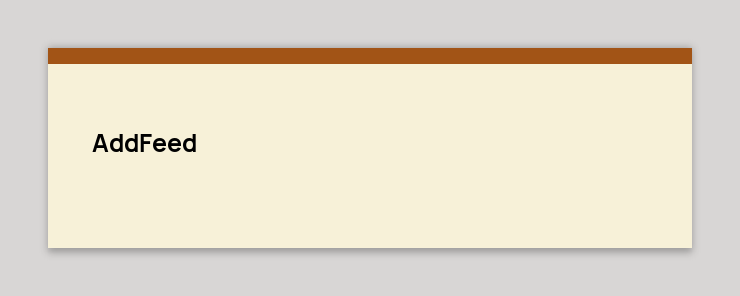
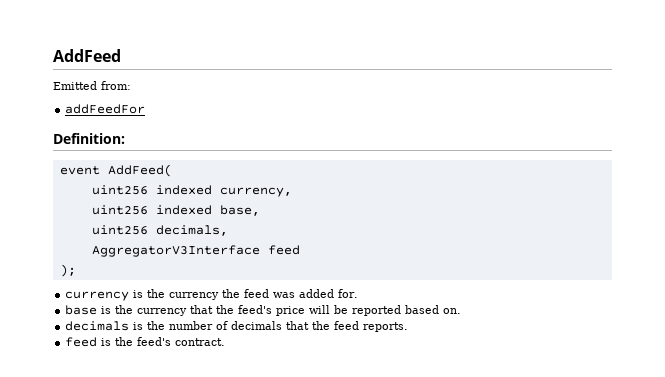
(197, 143) none -> [53,81,131,90] [65,104,146,114] [53,133,125,144] [59,164,172,177] [91,185,292,197] [91,205,260,216] [91,225,228,236] [91,245,300,257] [59,264,76,277] [65,289,359,301] [65,305,462,316] [65,321,409,332] [65,337,226,347] // Emitted from: // addFeedFor // Definition: // event AddFeed( // uint256 indexed currency, // uint256 indexed base, // uint256 decimals, // AggregatorV3Interface feed // ); // currency is the currency the feed was added for. // base is the currency that the feed's price will be reported based on. // decimals is the number of decimals that the feed reports. // feed is the feed's contract.

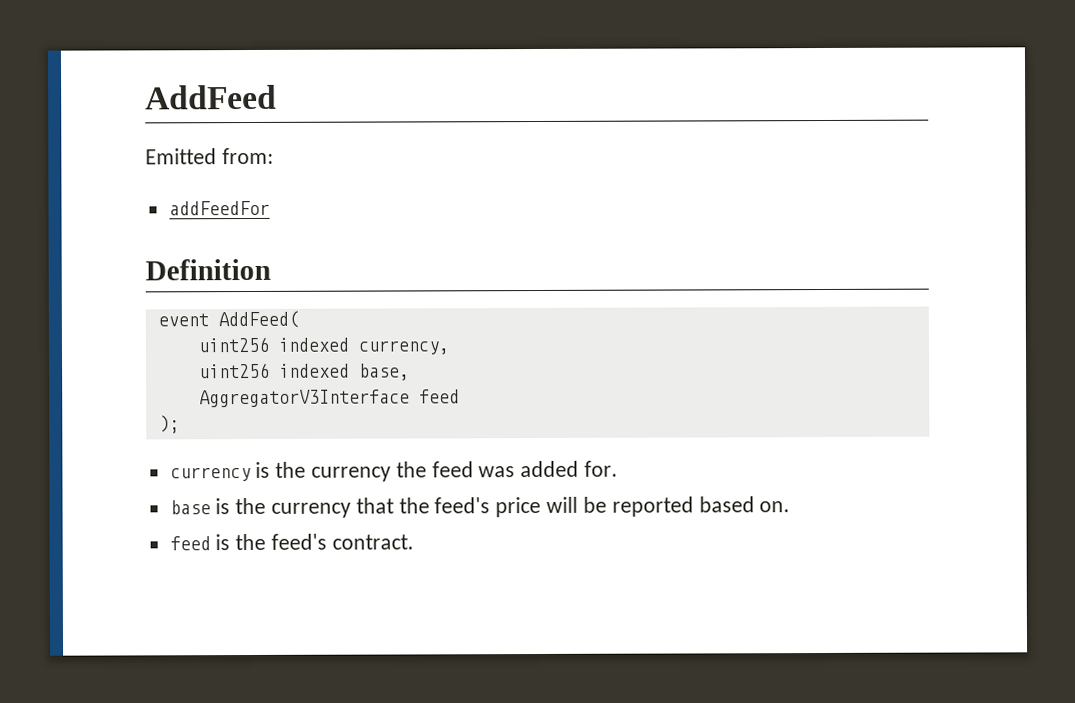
[53,133,125,144] Definition: -> [145,258,271,281] Definition
[91,225,228,236] // uint256 decimals, -> (410, 372) none
[65,321,409,332] // decimals is the number of decimals that the feed reports. -> (791, 507) none

